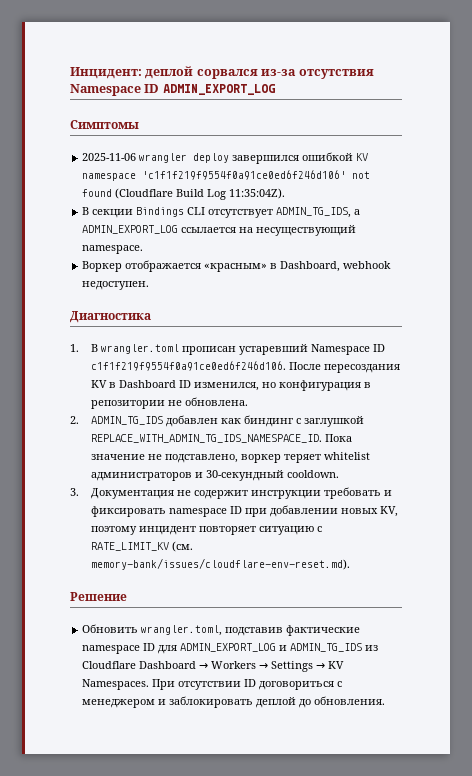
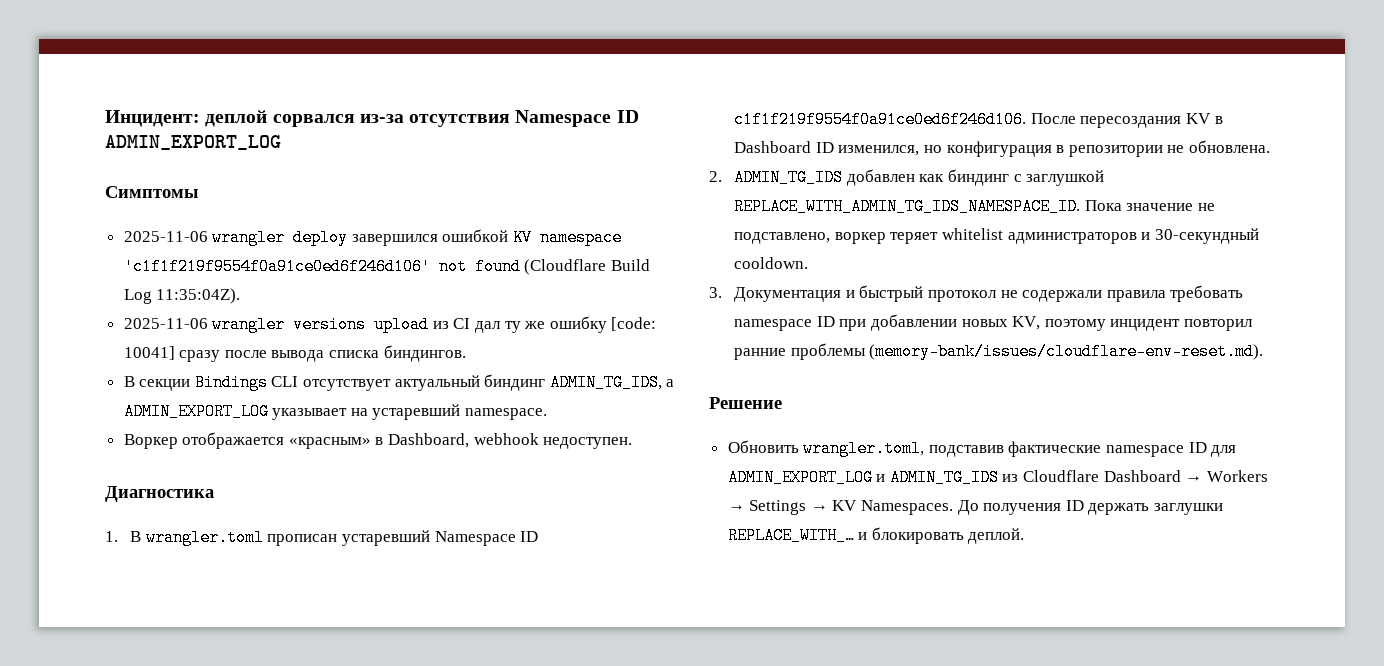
(286, 193) none -> [123,316,657,333] [123,345,466,362] // 2025-11-06 wrangler versions upload из CI дал ту же ошибку [code: 10041] сразу после вывода списка биндингов.
(274, 213) none -> [394,374,546,391] актуальный биндинг
[181,225,357,236] ссылается на несуществующий -> [272,404,461,420] указывает на устаревший
[176,487,392,499] [90,506,166,517] не содержит инструкции требовать и фиксировать -> [845,285,1244,302] и быстрый протокол не содержали правила требовать
[198,526,322,535] [90,541,193,552] [90,558,350,570] повторяет ситуацию с RATE_LIMIT_KV (см. memory-bank/issues/cloudflare-env-reset.md). -> [1183,319,1253,331] [734,343,1264,360] повторил ранние проблемы (memory-bank/issues/cloudflare-env-reset.md).
[152,679,343,690] [82,696,386,708] При отсутствии ID договориться с менеджером и заблокировать деплой до обновления. -> [957,500,1224,515] [727,527,1025,544] До получения ID держать заглушки REPLACE_WITH_… и блокировать деплой.

